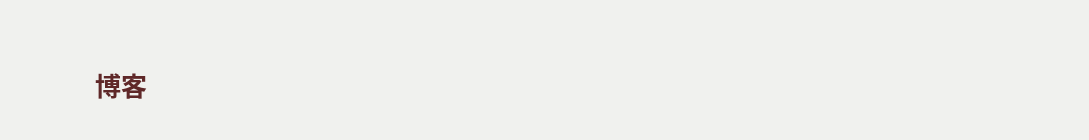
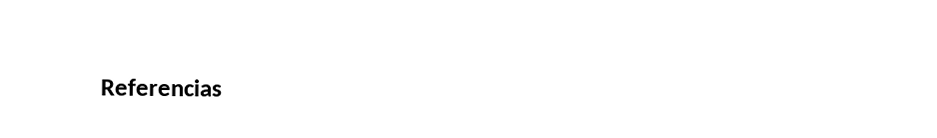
[95,73,147,99] 博客 -> [100,78,222,97] Referencias

